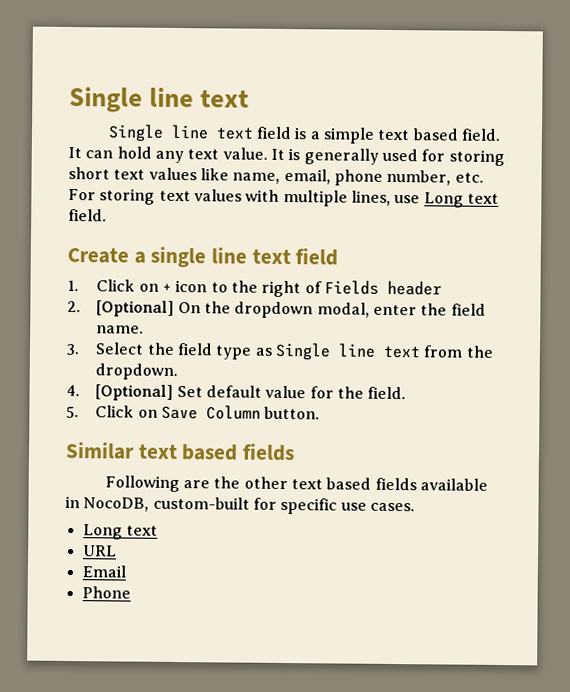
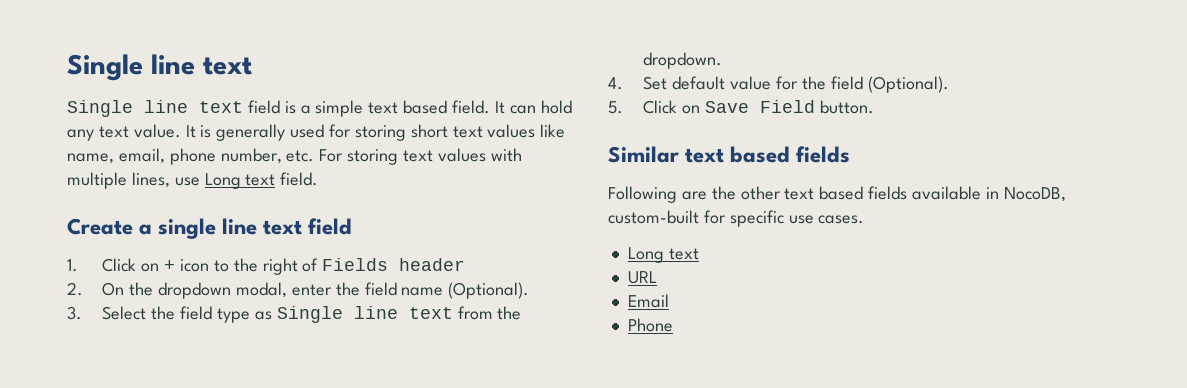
[96,300,175,317] [Optional] -> (83, 289) none
[96,325,145,334] name. -> [401,282,530,299] name (Optional).
[95,384,174,401] [Optional] -> (623, 83) none
[367,386,407,400] field. -> [830,76,949,93] field (Optional).
[205,405,261,420] Column -> [760,100,816,113] Field

